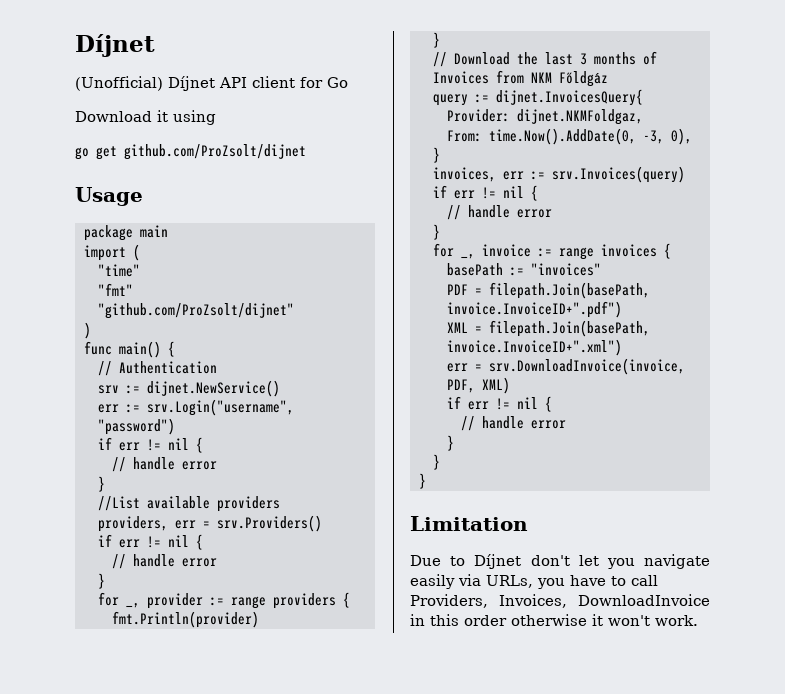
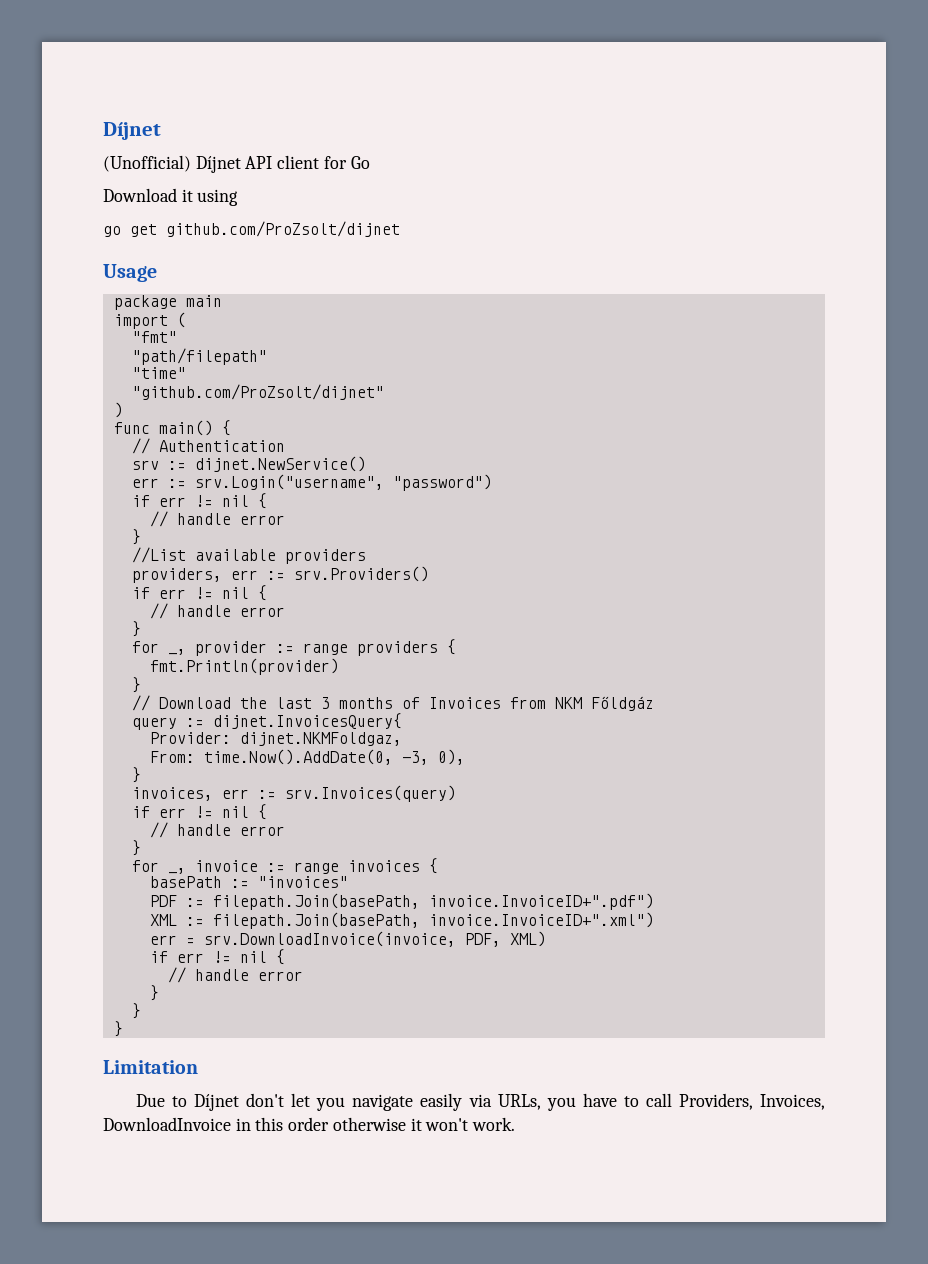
(140, 252) none -> [131,331,177,343] [131,348,267,365] // "fmt" // "path/filepath"
[97,283,133,296] // "fmt" -> (186, 373) none
[202,521,210,528] = -> [266,571,285,580] :=
[474,288,482,295] = -> [185,898,204,907] :=
[474,326,482,333] = -> [185,917,204,926] :=

